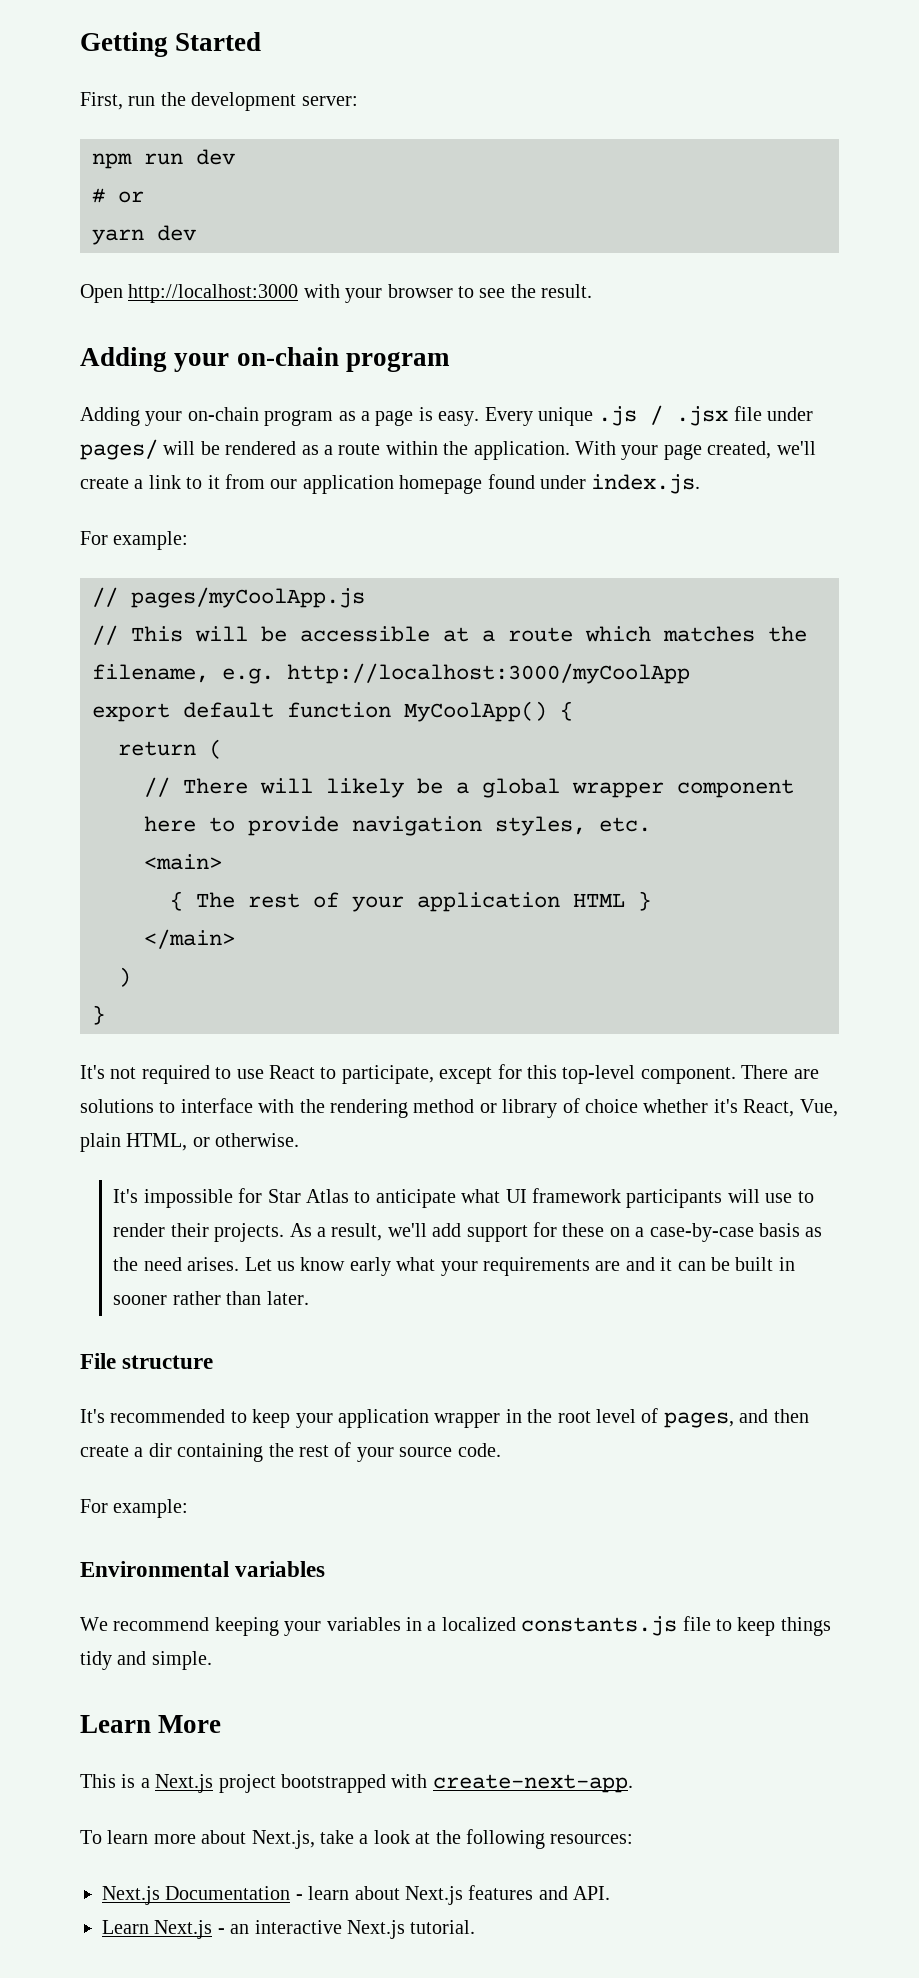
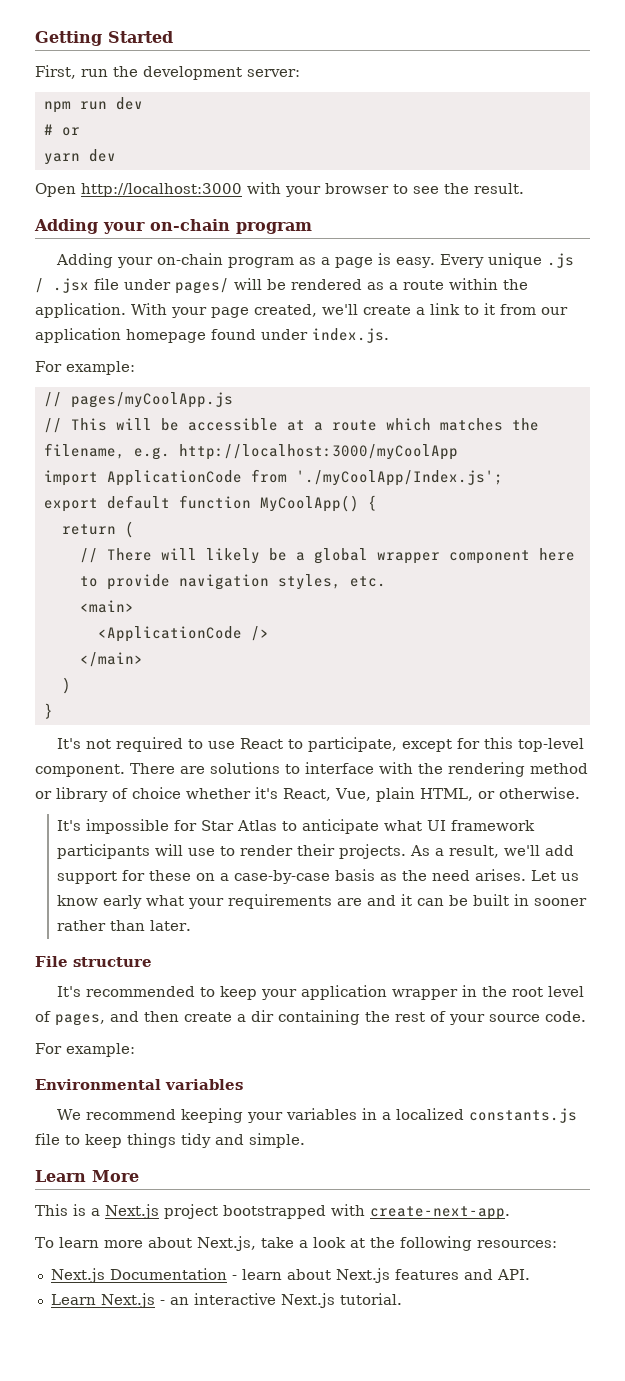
(690, 673) none -> [43,469,503,486] // import ApplicationCode from './myCoolApp/Index.js';
[170,891,651,912] { The rest of your application HTML } -> [97,626,269,642] <ApplicationCode />

